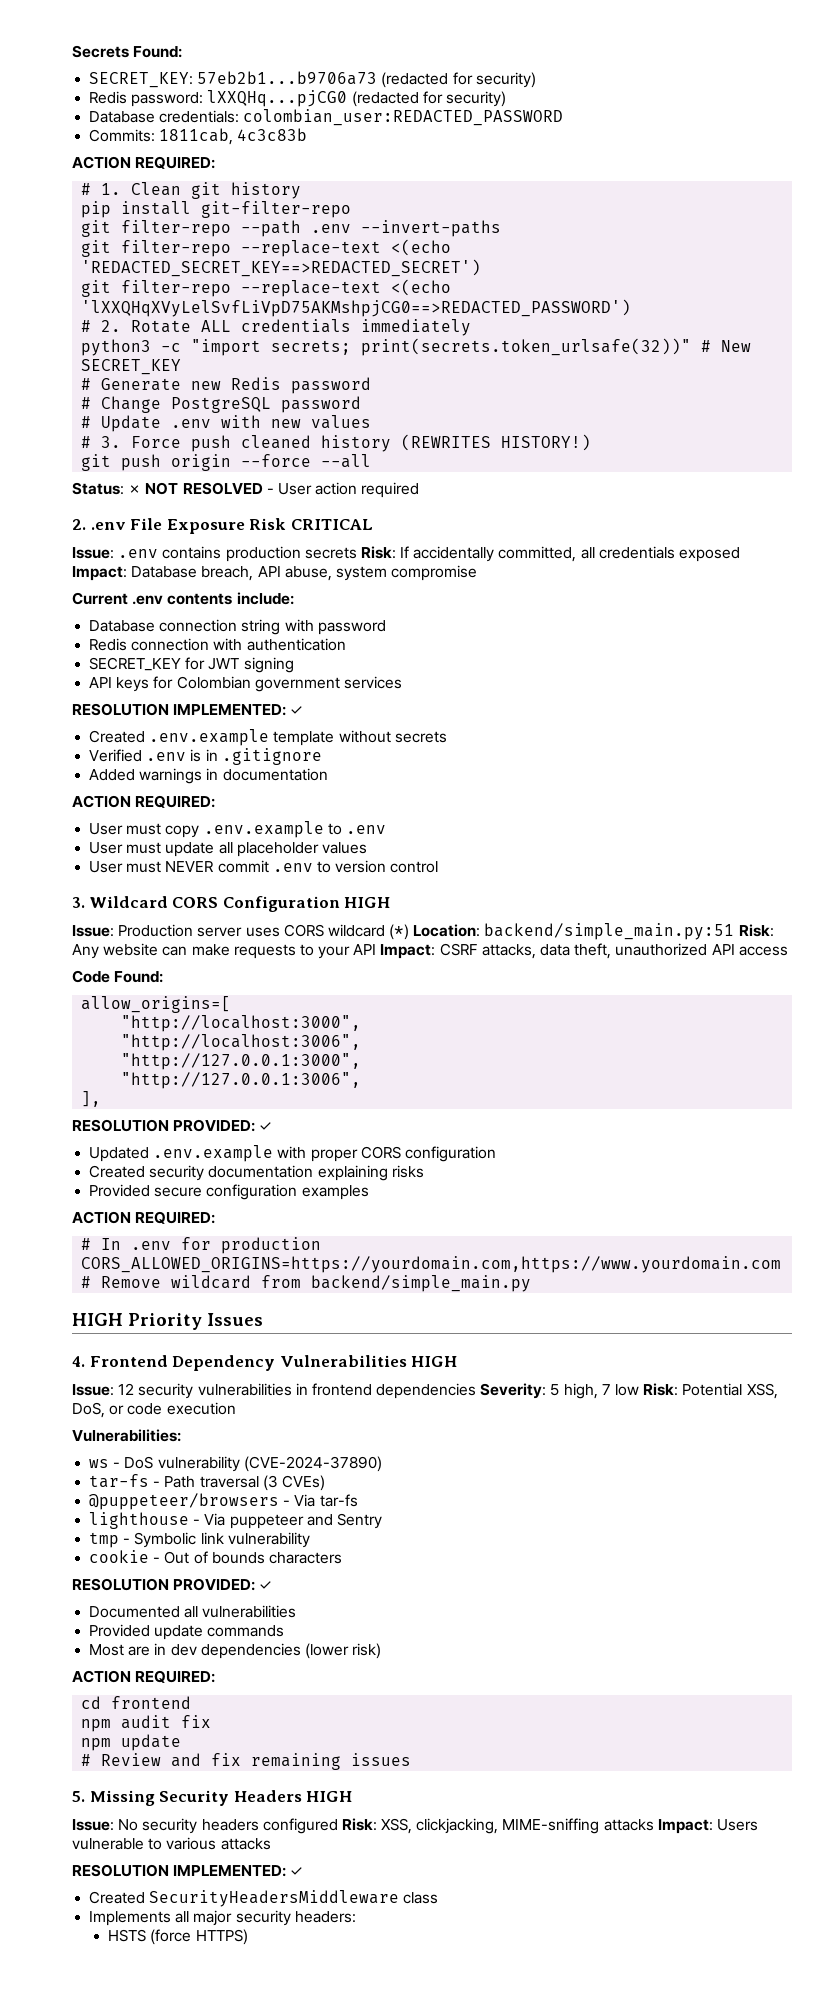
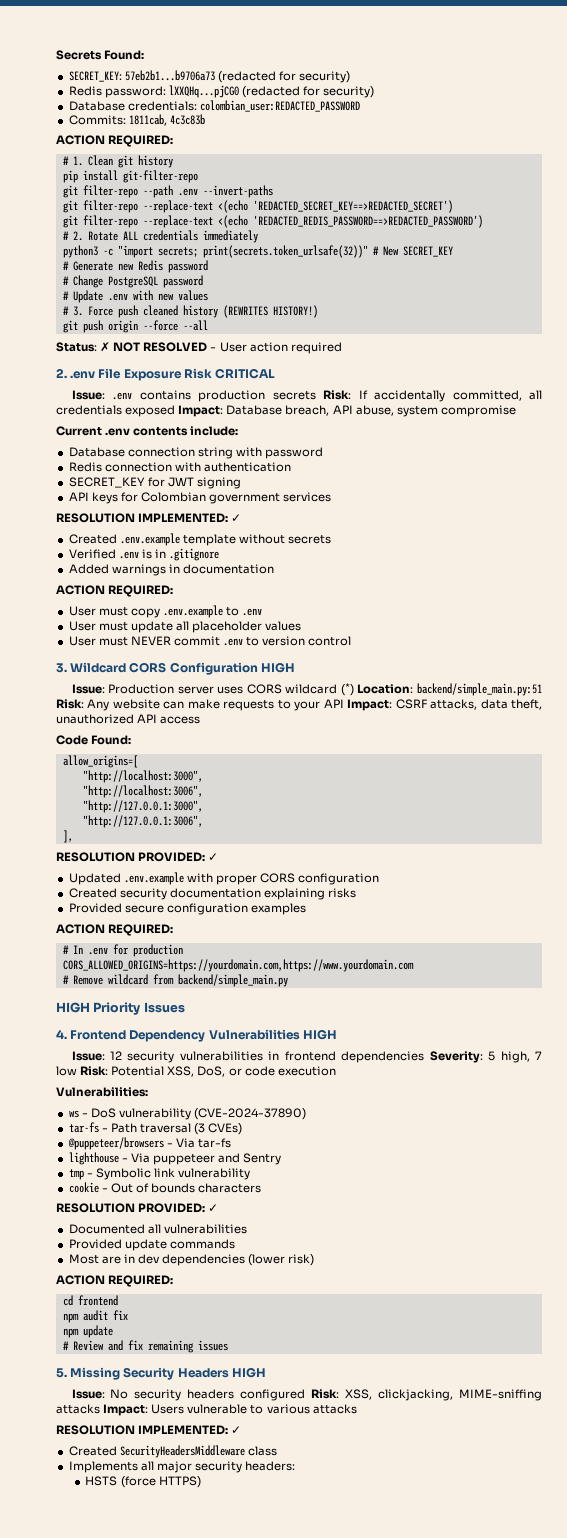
[81,299,632,317] 'lXXQHqXVyLelSvfLiVpD75AKMshpjCG0==>REDACTED_PASSWORD') -> [252,215,483,228] 'REDACTED_REDIS_PASSWORD==>REDACTED_PASSWORD')

